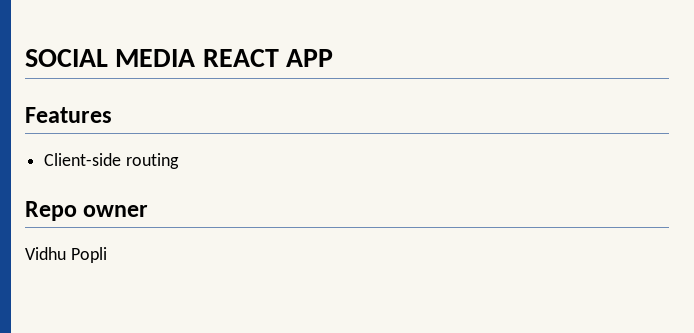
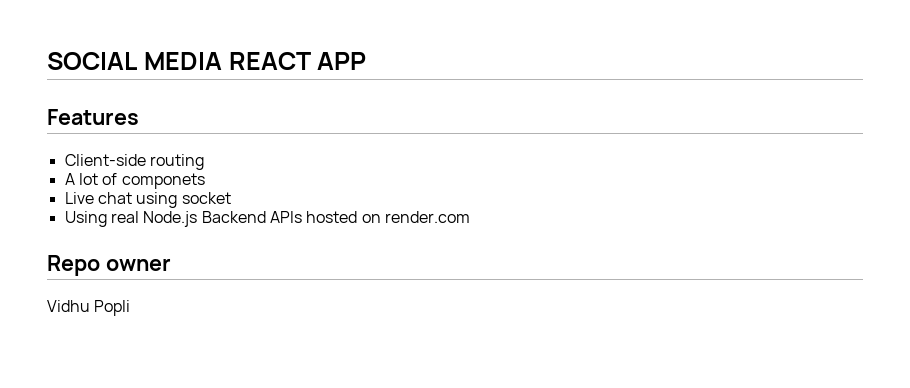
(179, 161) none -> [64,173,205,189] [64,192,231,208] [64,211,470,227] // A lot of componets // Live chat using socket // Using real Node.js Backend APIs hosted on render.com

